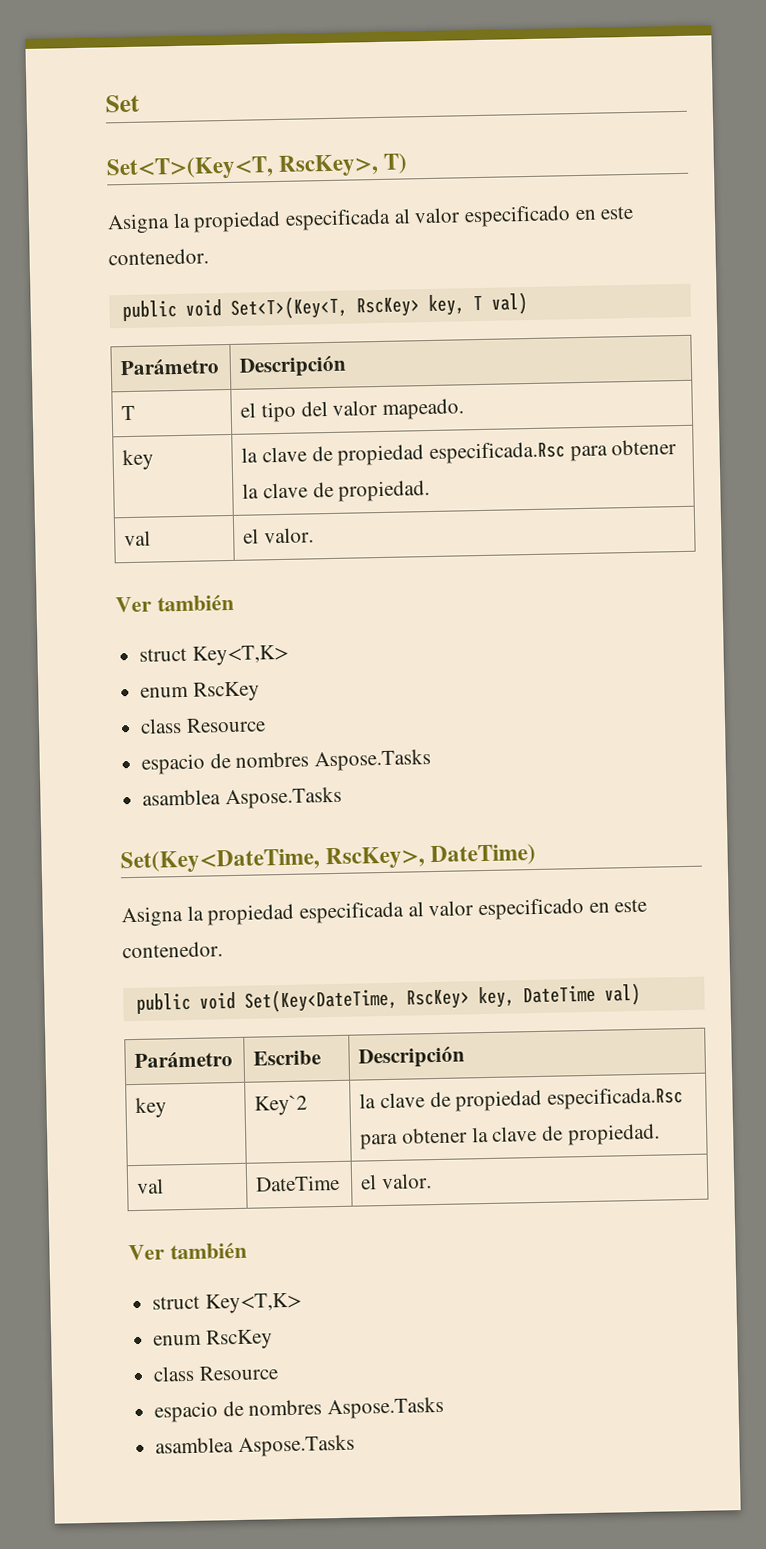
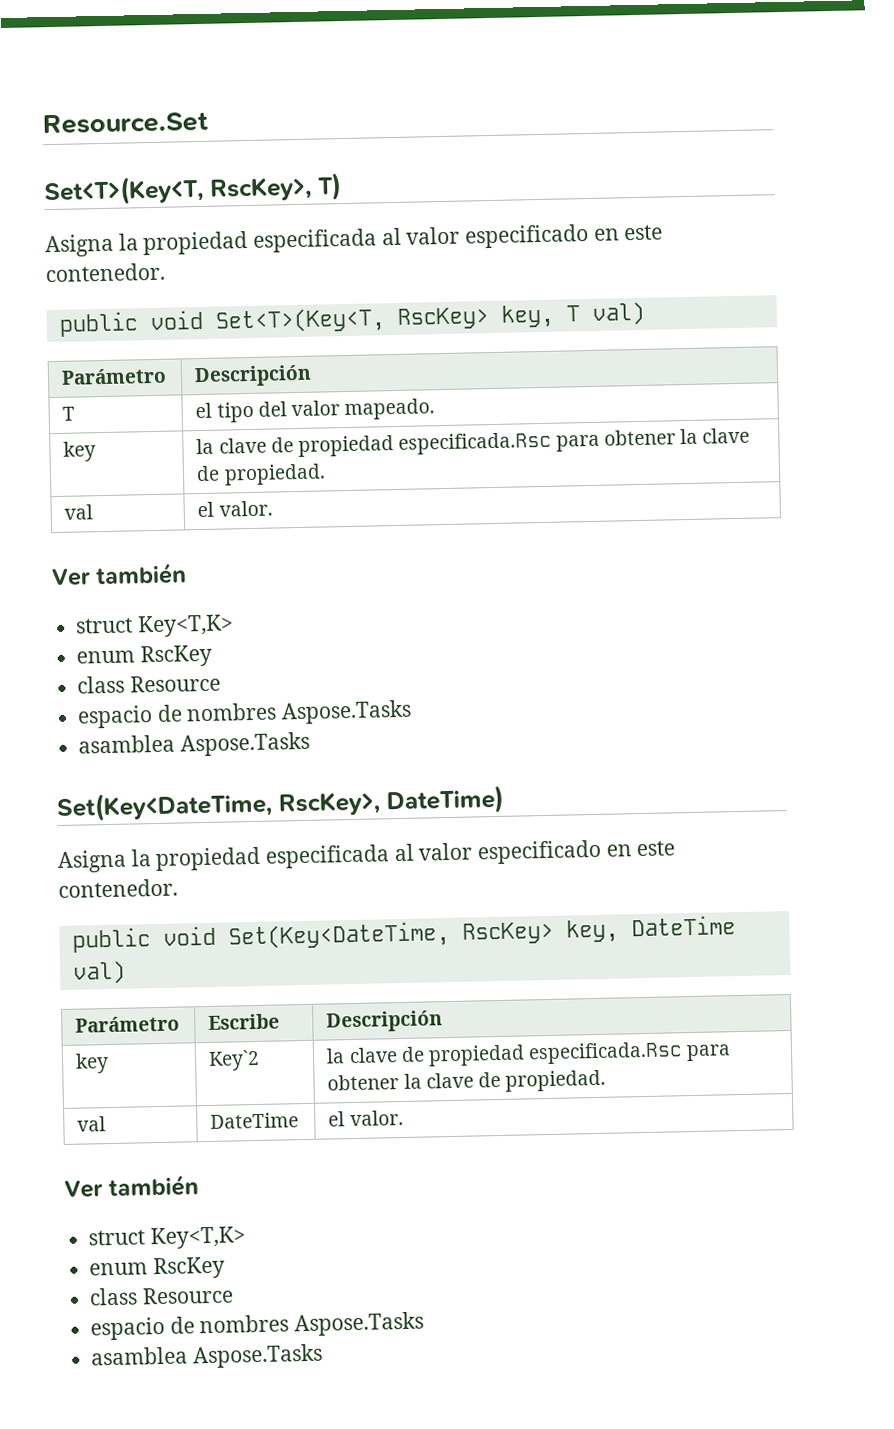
[105,94,140,113] Set -> [42,111,208,135] Resource.Set

